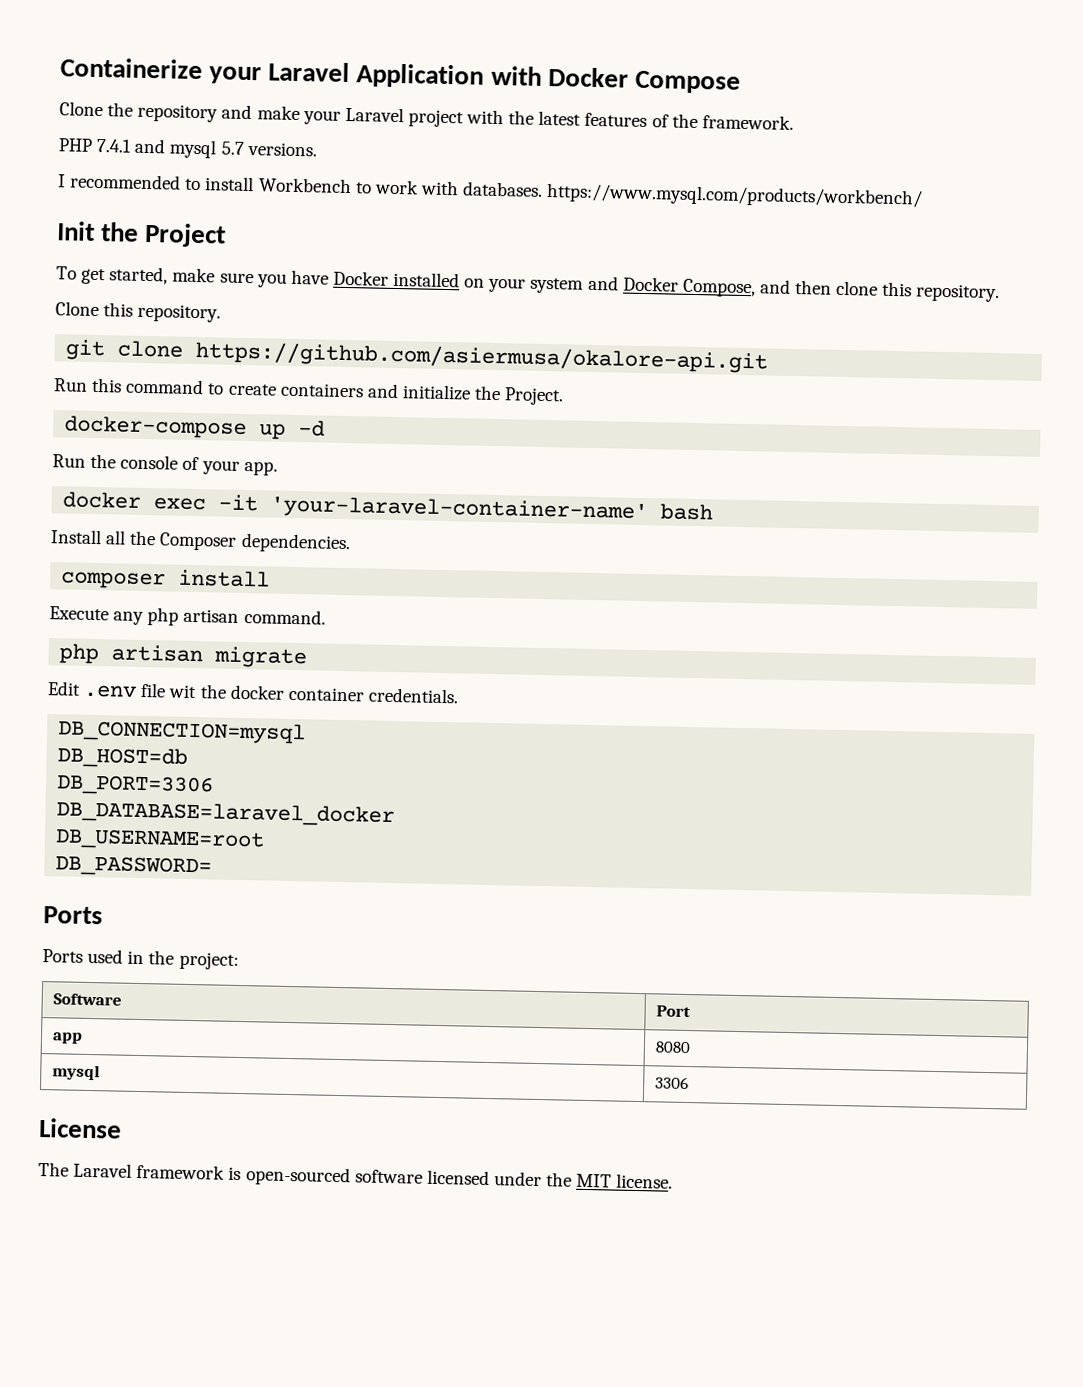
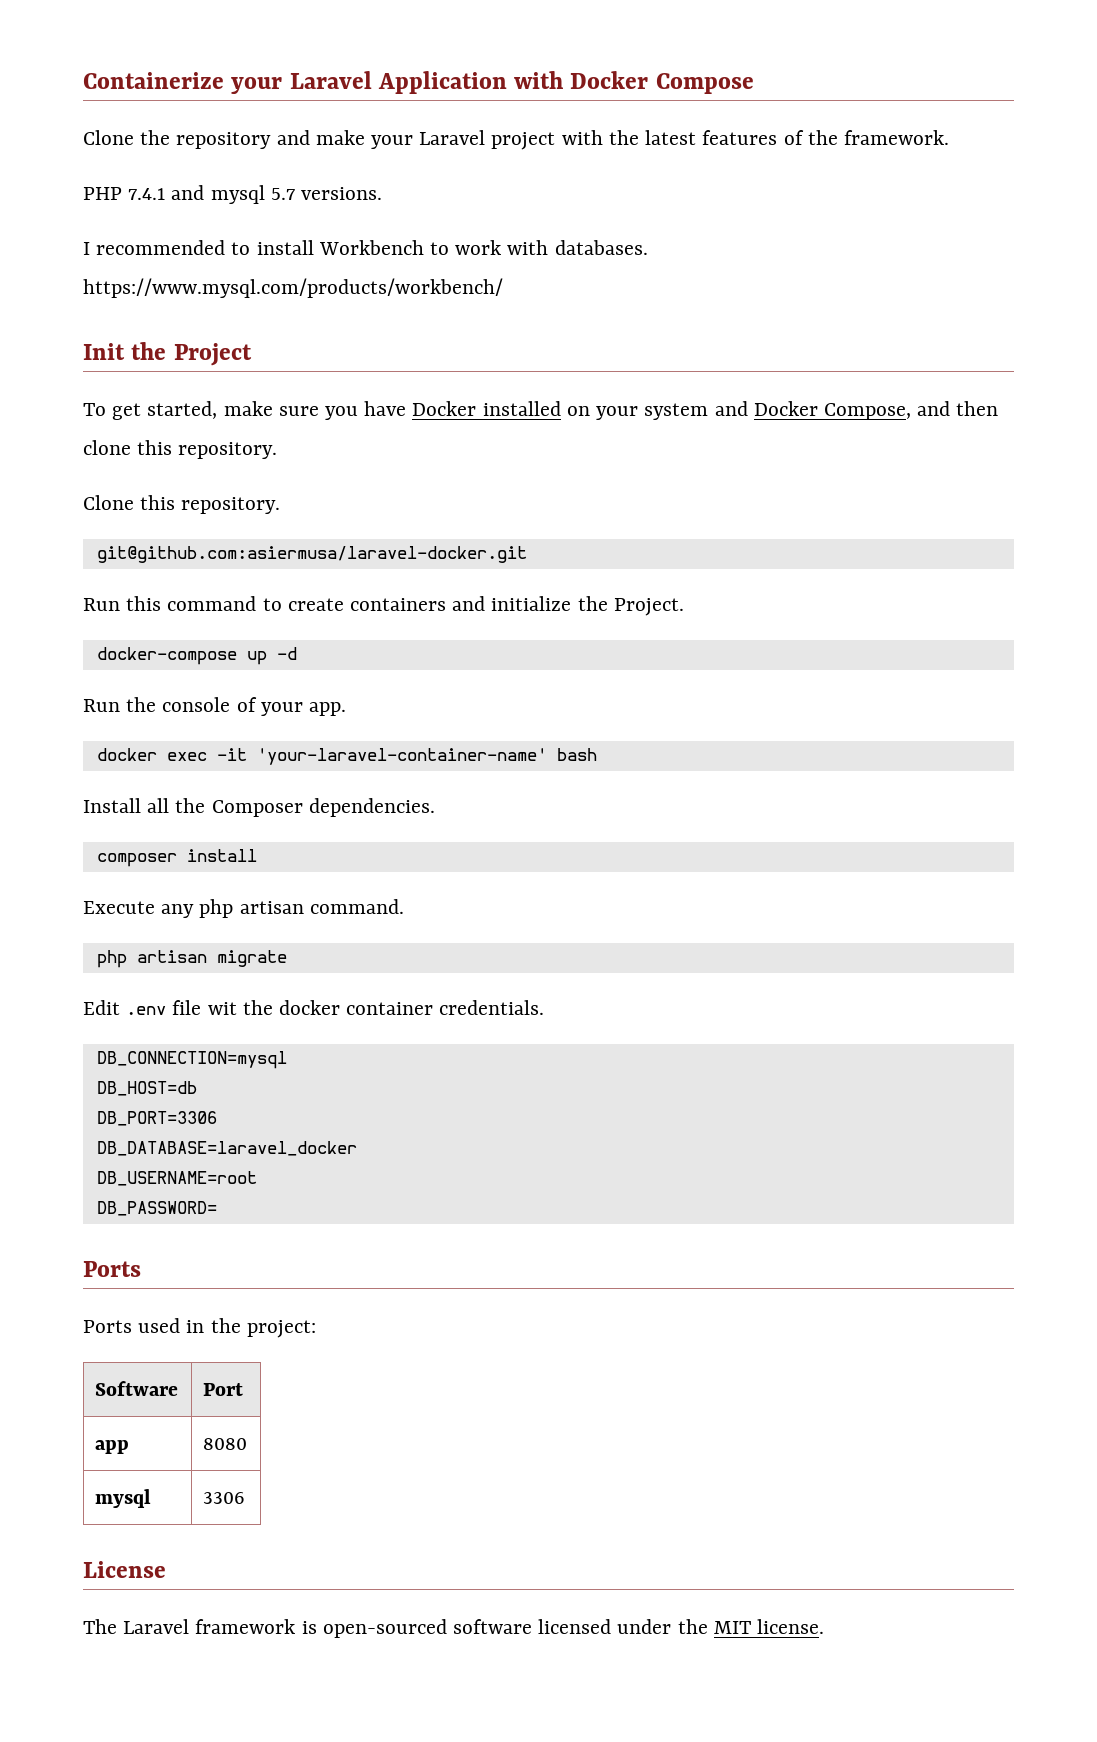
[65,339,769,374] git clone https://github.com/asiermusa/okalore-api.git -> [96,546,527,563] git@github.com:asiermusa/laravel-docker.git

